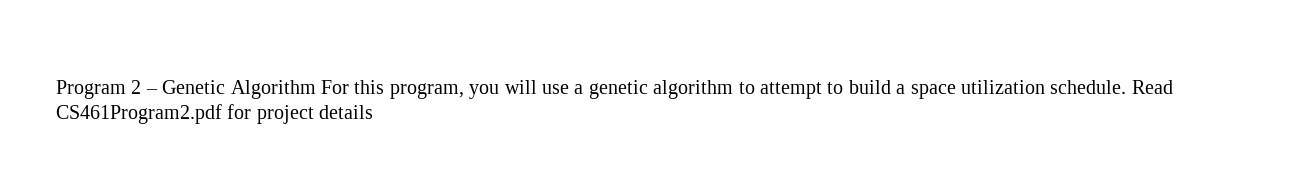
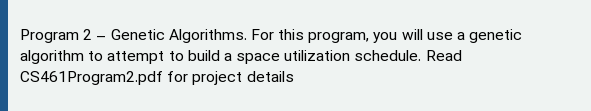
[230,80,316,99] Algorithm -> [168,29,247,43] Algorithms.

